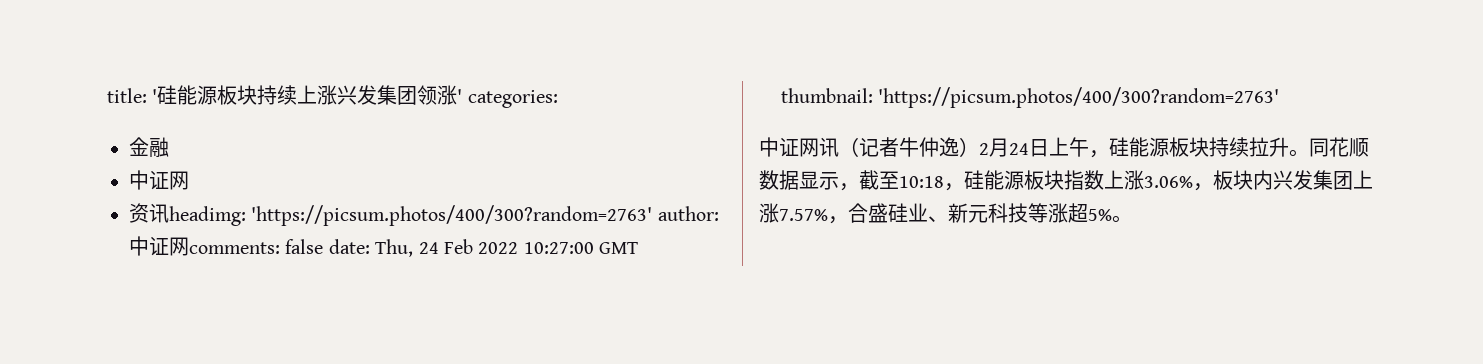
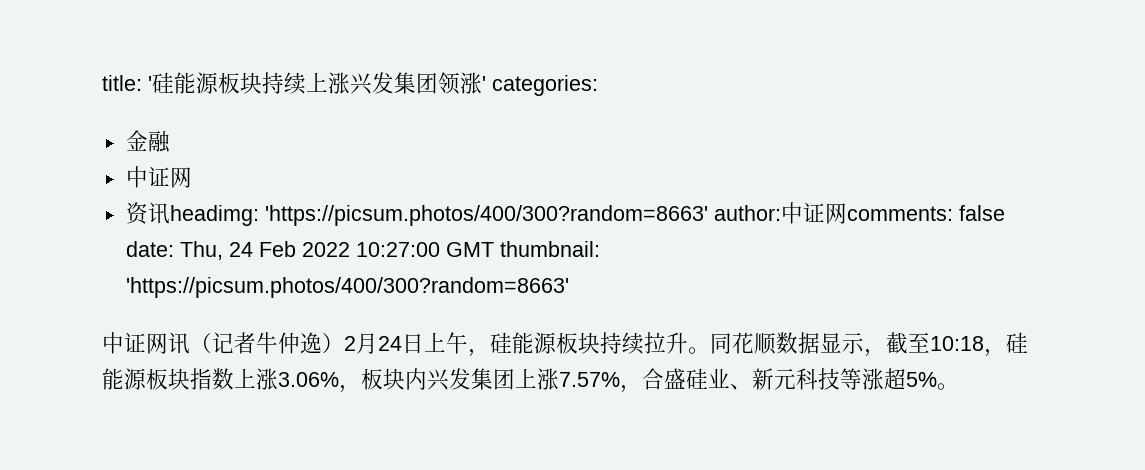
[251,205,653,226] 'https://picsum.photos/400/300?random=2763' -> [264,205,708,226] 'https://picsum.photos/400/300?random=8663'
[878,87,1280,108] 'https://picsum.photos/400/300?random=2763' -> [125,277,569,298] 'https://picsum.photos/400/300?random=8663'

